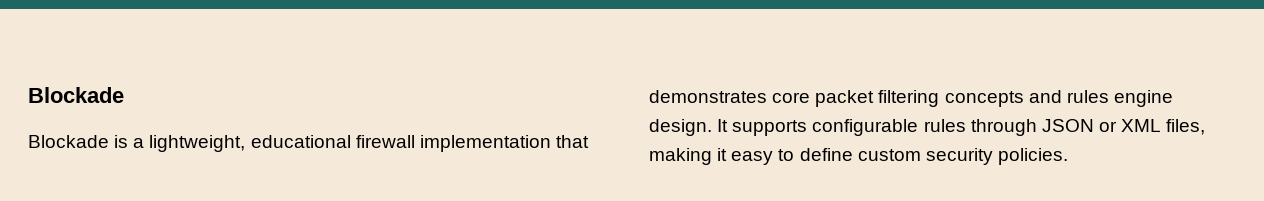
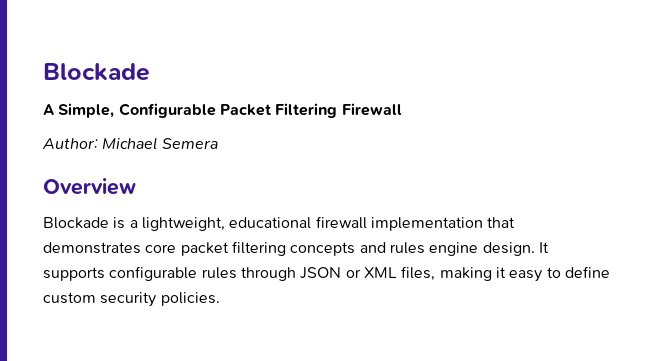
[28,87,124,103] Blockade -> [43,63,150,81] [43,103,402,118] [42,137,218,150] [43,178,136,195] Blockade // A Simple, Configurable Packet Filtering Firewall // Author: Michael Semera // Overview

